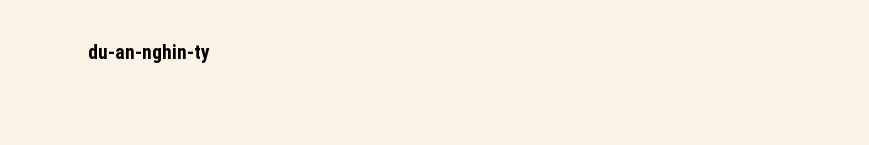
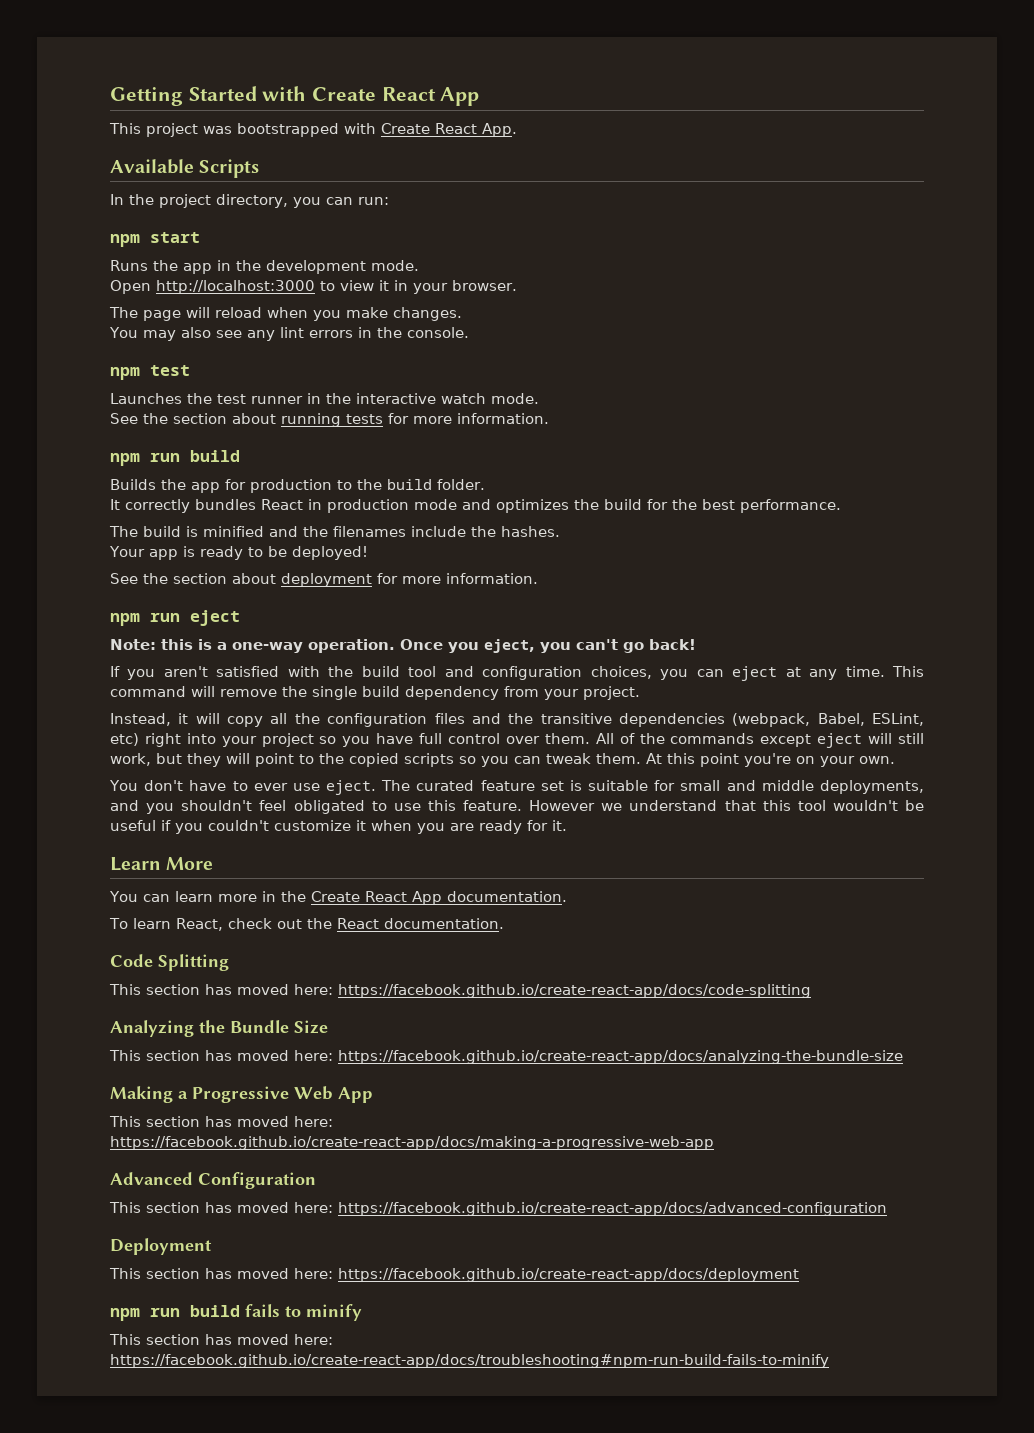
[88,44,210,63] du-an-nghin-ty -> [110,86,480,106] [109,123,517,137] [110,159,260,178] [110,194,389,208] [110,232,200,247] [110,260,419,274] [110,280,517,294] [109,307,462,321] [109,327,469,341] [110,365,190,380] [110,393,539,404] [110,413,549,427] [110,450,240,466] [110,479,485,493] [110,499,841,513] [109,526,560,537] [109,546,368,560] [110,573,538,587] [110,610,240,626] [110,639,696,653] [110,666,925,681] [110,686,640,700] [110,713,924,727] [110,733,925,748] [110,753,895,767] [109,780,924,795] [110,800,924,814] [110,820,567,834] [110,857,214,871] [109,891,567,905] [109,918,504,931] [110,954,229,971] [109,984,811,998] [110,1020,328,1037] [109,1050,903,1064] [110,1086,373,1103] [109,1116,333,1127] [110,1136,714,1150] [110,1172,316,1189] [109,1202,887,1216] [110,1238,212,1255] [109,1268,799,1282] [110,1304,362,1321] [109,1334,333,1345] [110,1354,829,1368] Getting Started with Create React App // This project was bootstrapped with Create React App. // Available Scripts // In the project directory, you can run: // npm start // Runs the app in the development mode. // Open http://localhost:3000 to view it in your browser. // The page will reload when you make changes. // You may also see any lint errors in the console. // npm test // Launches the test runner in the interactive watch mode. // See the section about running tests for more information. // npm run build // Builds the app for production to the build folder. // It correctly bundles React in production mode and optimizes the build for the best performance. // The build is minified and the filenames include the hashes. // Your app is ready to be deployed! // See the section about deployment for more information. // npm run eject // Note: this is a one-way operation. Once you eject, you can't go back! // If you aren't satisfied with the build tool and configuration choices, you can eject at any time. This command will remove the single build dependency from your project. // Instead, it will copy all the configuration files and the transitive dependencies (webpack, Babel, ESLint, etc) right into your project so you have full control over them. All of the commands except eject will still work, but they will point to the copied scripts so you can tweak them. At this point you're on your own. // You don't have to ever use eject. The curated feature set is suitable for small and middle deployments, and you shouldn't feel obligated to use this feature. However we understand that this tool wouldn't be useful if you couldn't customize it when you are ready for it. // Learn More // You can learn more in the Create React App documentation. // To learn React, check out the React documentation. // Code Splitting // This section has moved here: https://facebook.github.io/create-react-app/docs/code-splitting // Analyzing the Bundle Size // This section has moved here: https://facebook.github.io/create-react-app/docs/analyzing-the-bundle-size // Making a Progressive Web App // This section has moved here: https://facebook.github.io/create-react-app/docs/making-a-progressive-web-app // Advanced Configuration // This section has moved here: https://facebook.github.io/create-react-app/docs/advanced-configuration // Deployment // This section has moved here: https://facebook.github.io/create-react-app/docs/deployment // npm run build fails to minify // This section has moved here: https://facebook.github.io/create-react-app/docs/troubleshooting#npm-run-build-fails-to-minify

